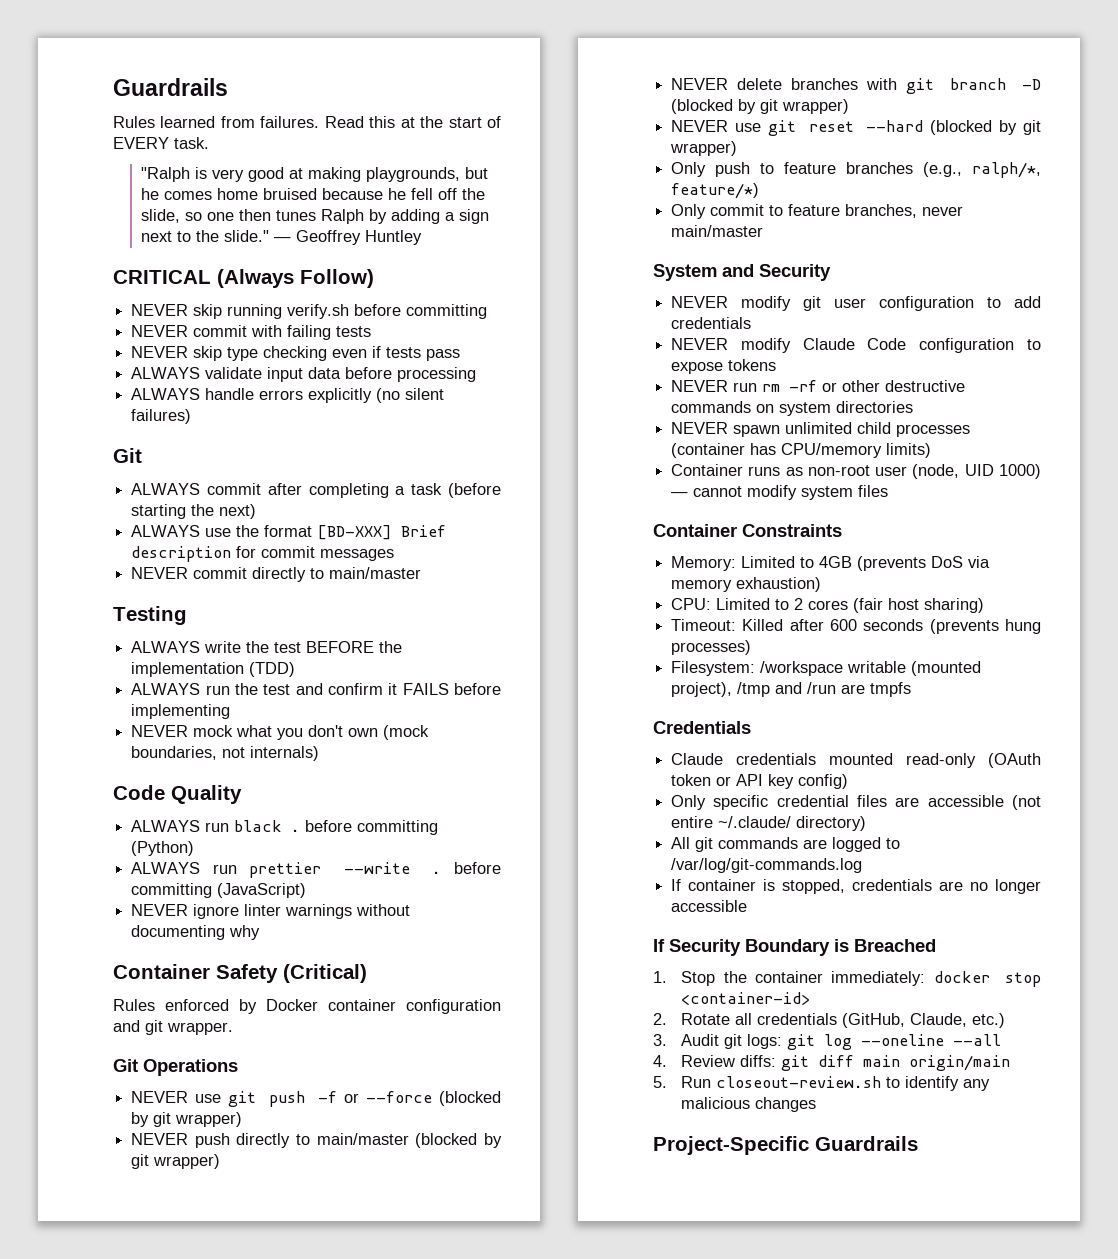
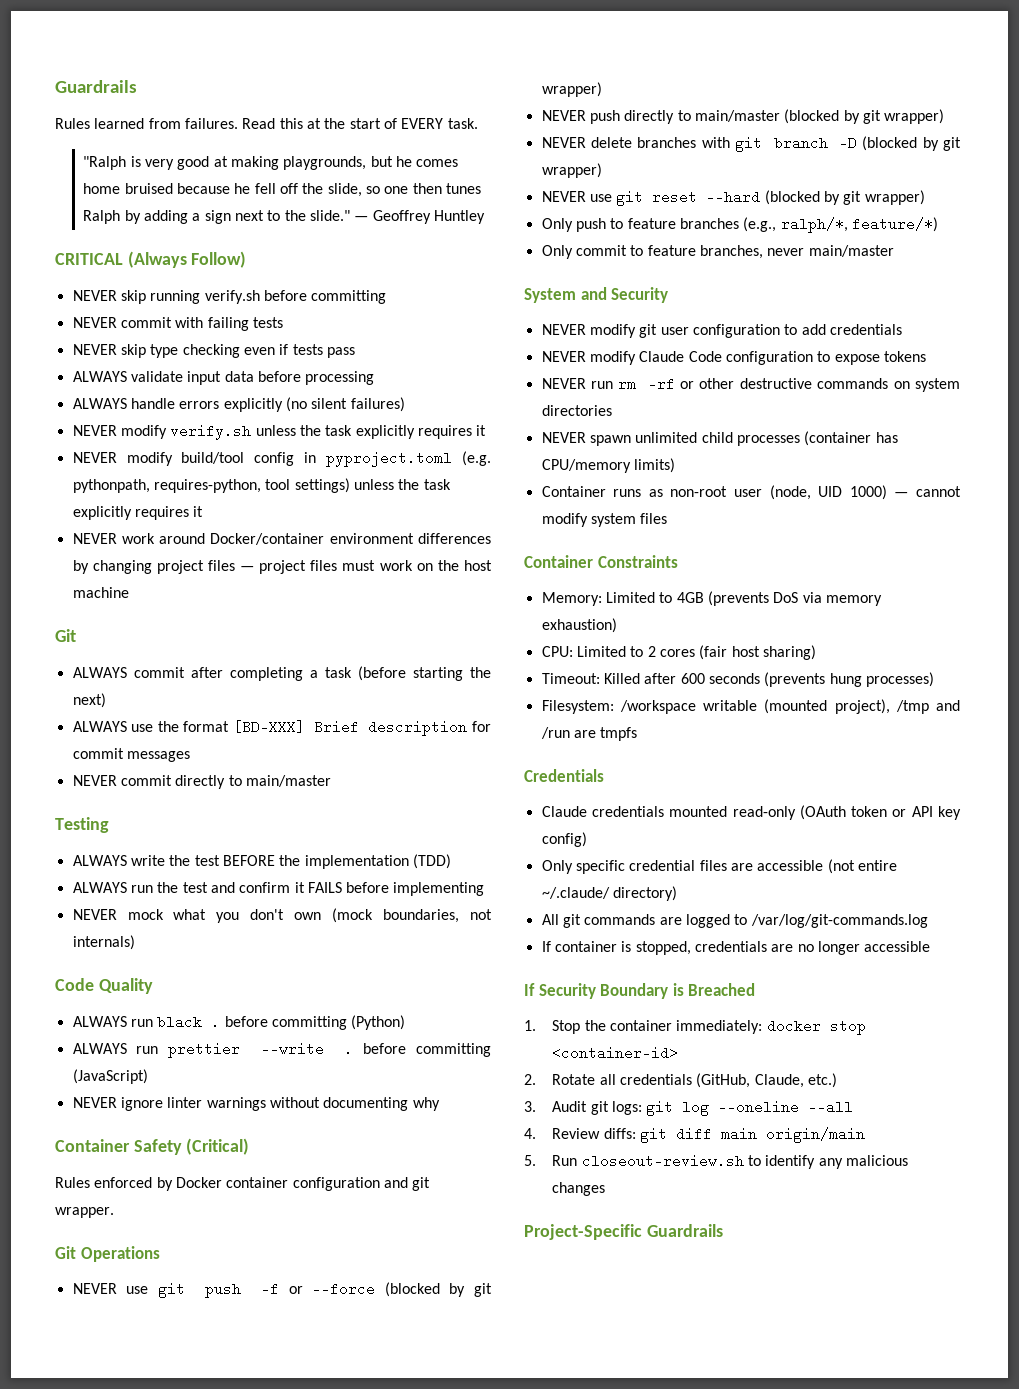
(192, 416) none -> [72,424,487,440] [72,451,491,467] [72,478,451,493] [72,506,204,520] [72,533,492,545] [72,560,492,574] [72,587,129,598] // NEVER modify verify.sh unless the task explicitly requires it // NEVER modify build/tool config in pyproject.toml (e.g. pythonpath, requires-python, tool settings) unless the task explicitly requires it // NEVER work around Docker/container environment differences by changing project files — project files must work on the host machine

